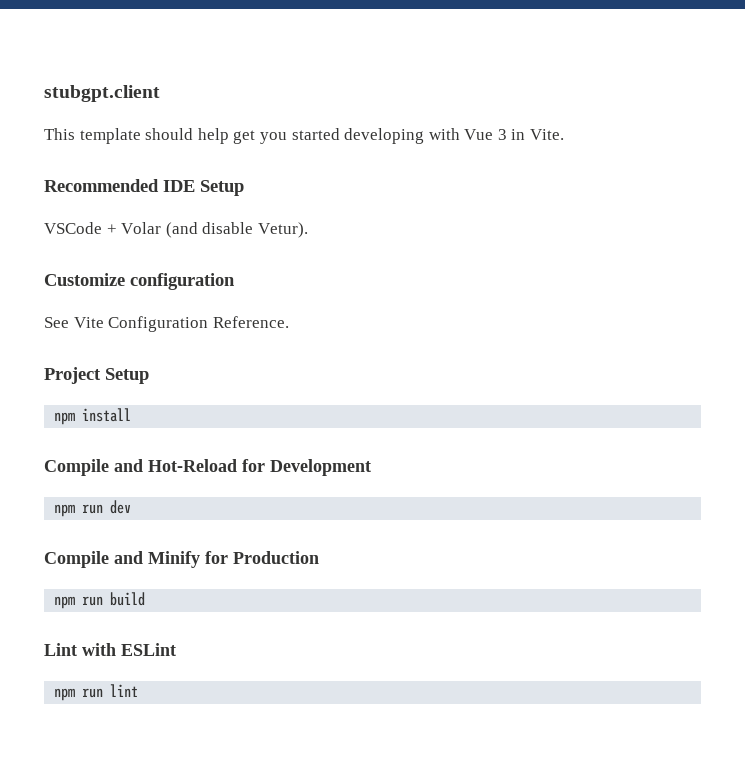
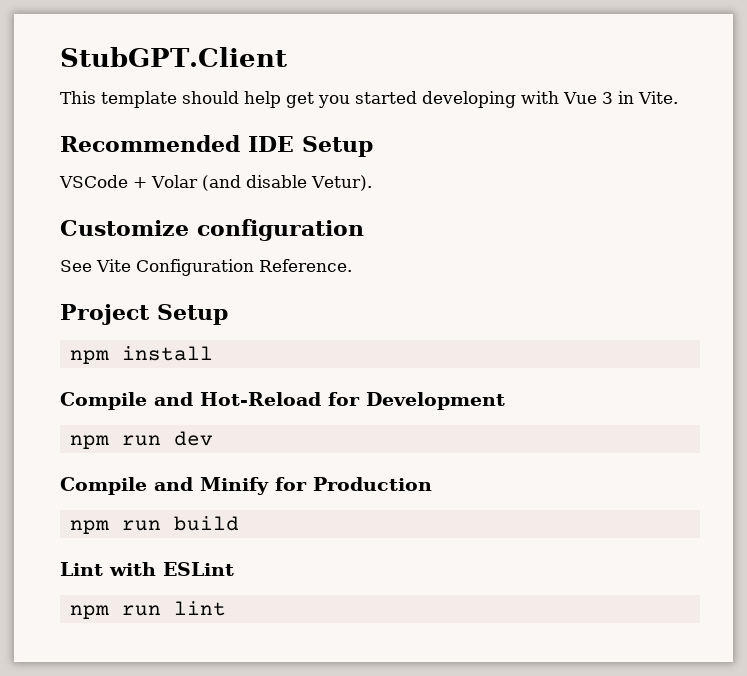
[44,85,160,102] stubgpt.client -> [60,47,287,67] StubGPT.Client

